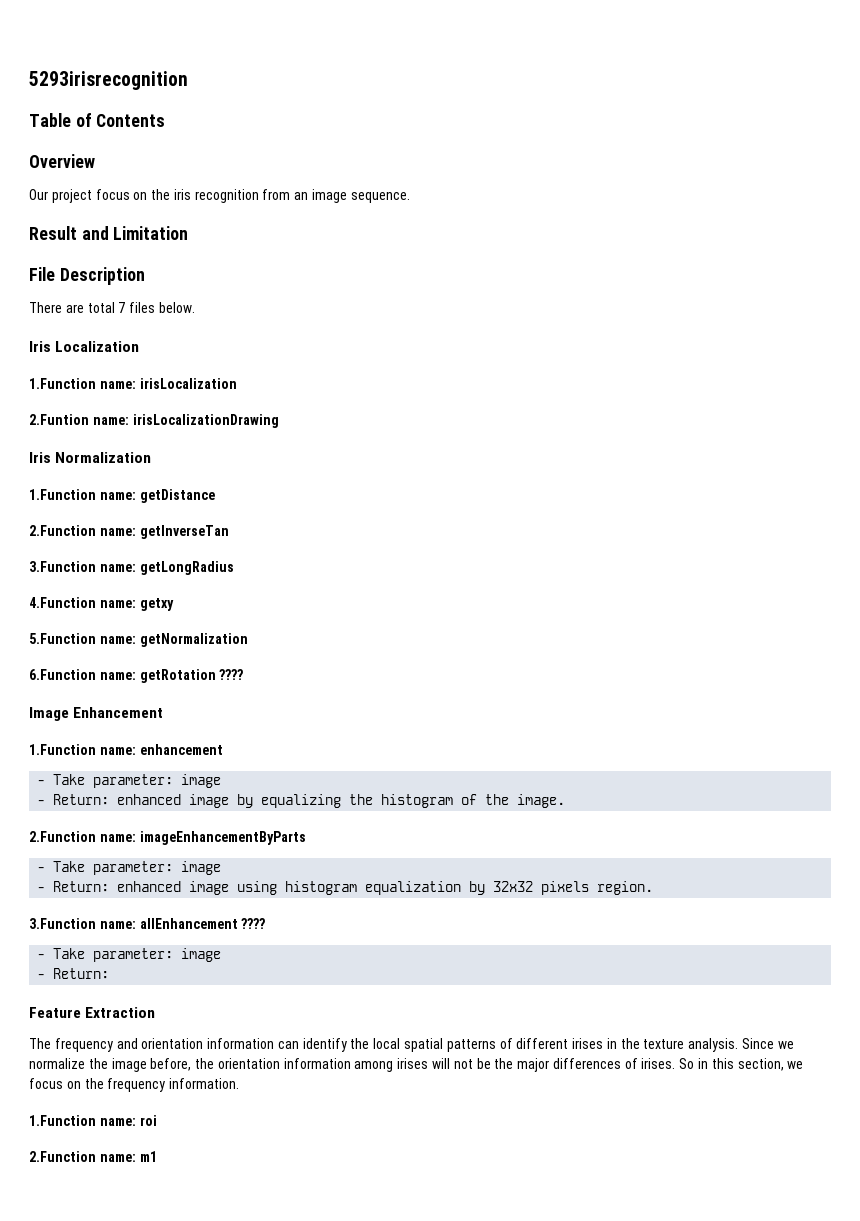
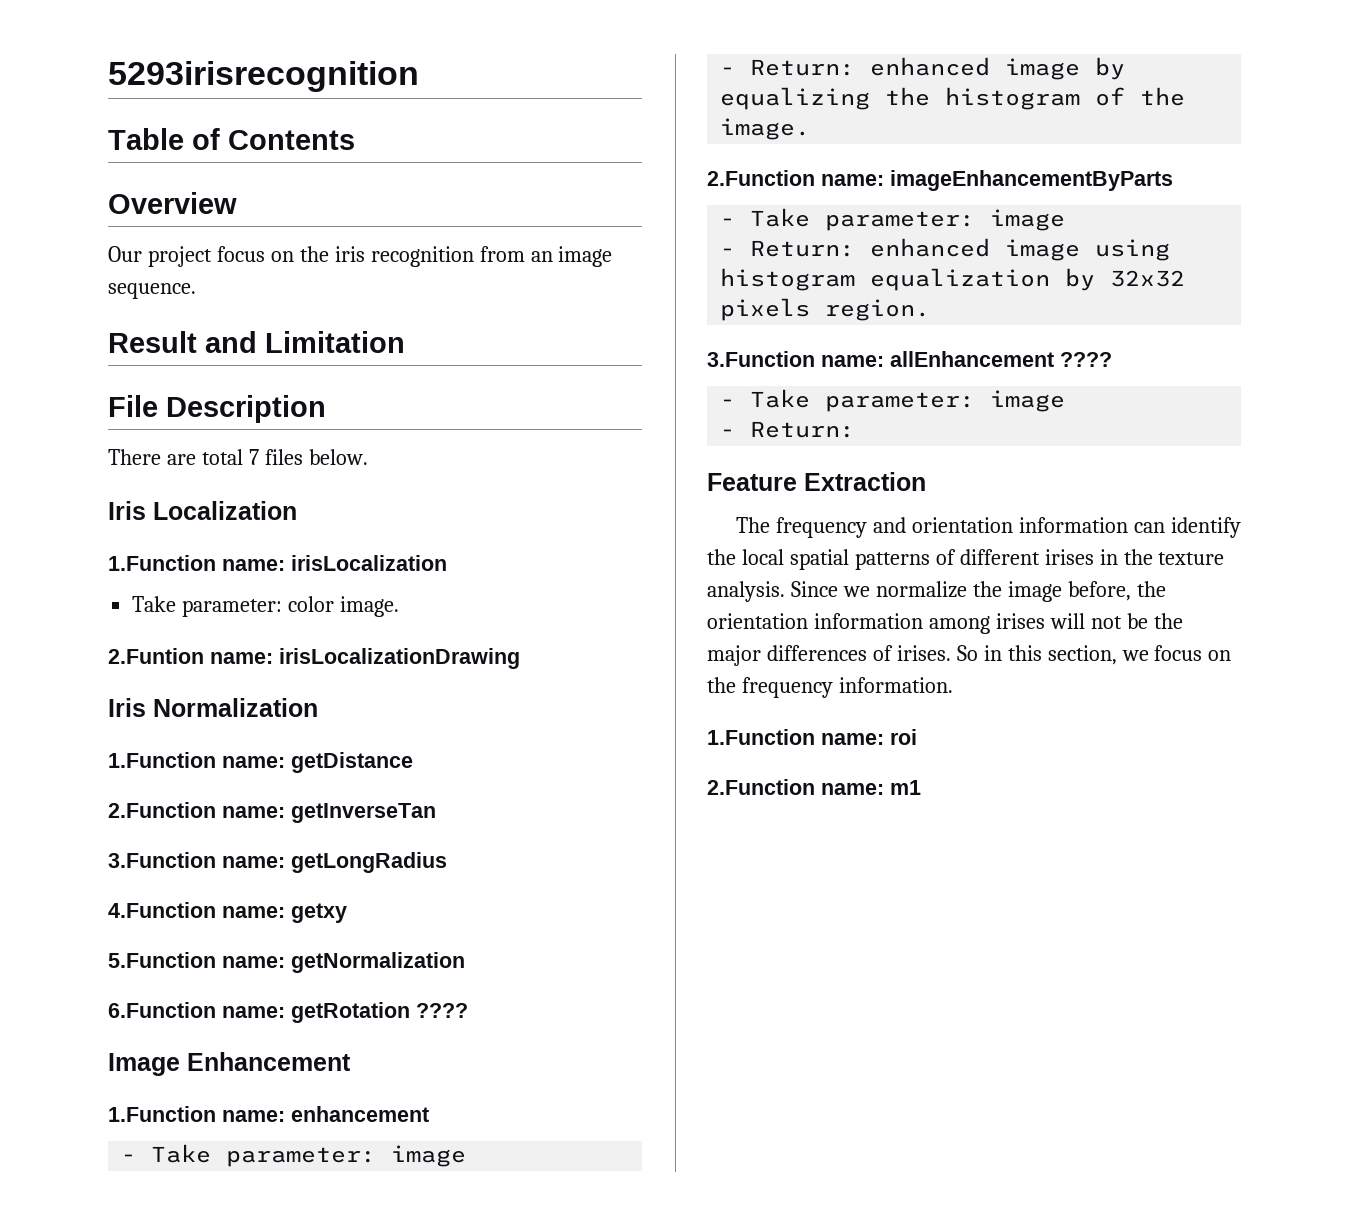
(237, 383) none -> [132,596,400,617] // Take parameter: color image.

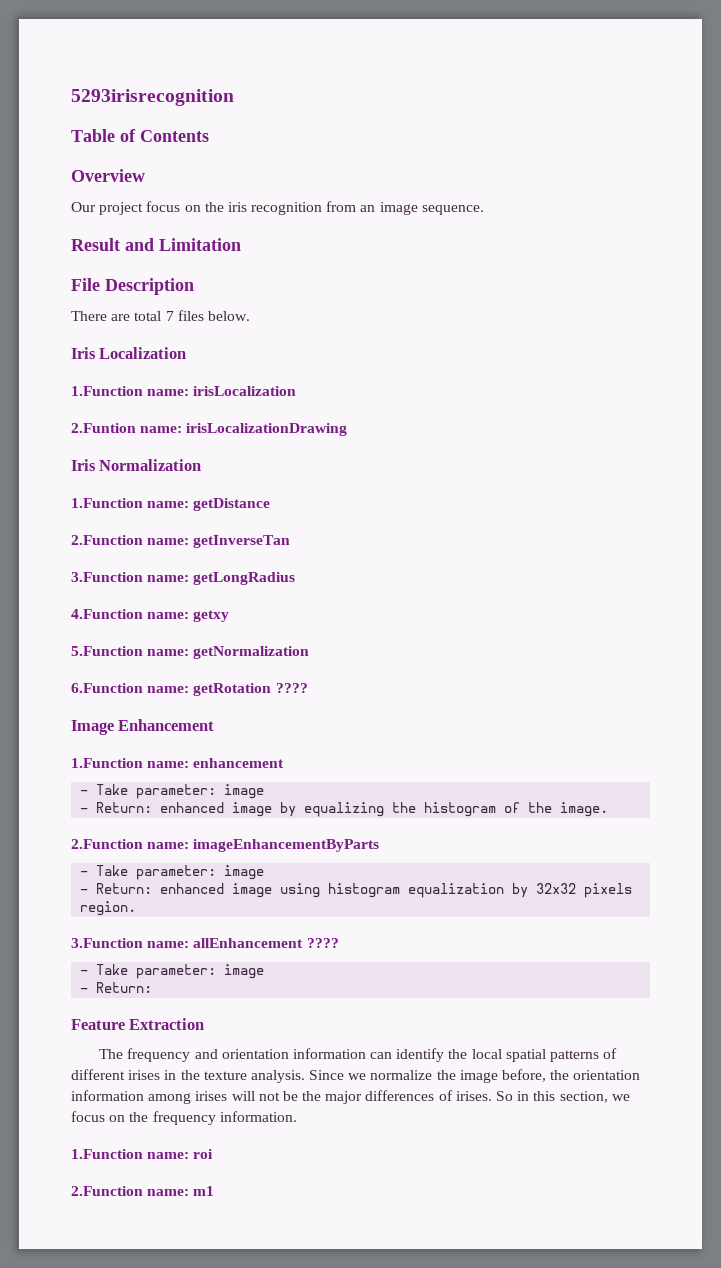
[132,596,400,617] // Take parameter: color image. -> (297, 391) none

